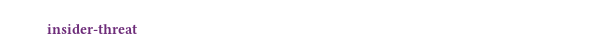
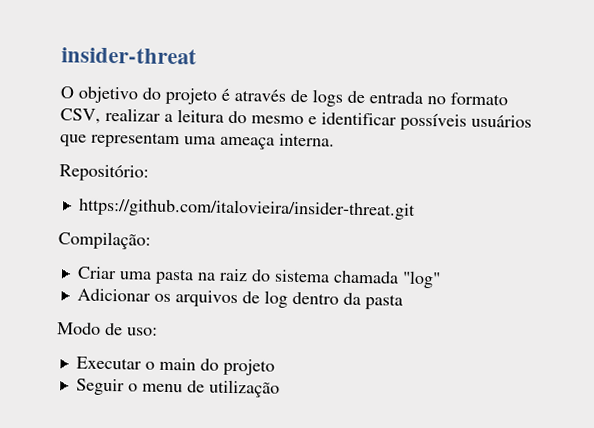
(137, 29) none -> [60,86,508,107] [60,107,532,131] [60,131,335,150] [59,164,149,182] [77,197,416,220] [58,231,151,250] [76,266,441,289] [76,288,403,310] [57,322,158,336] [75,356,275,376] [75,378,280,398] // O objetivo do projeto é através de logs de entrada no formato CSV, realizar a leitura do mesmo e identificar possíveis usuários que representam uma ameaça interna. // Repositório: // https://github.com/italovieira/insider-threat.git // Compilação: // Criar uma pasta na raiz do sistema chamada "log" // Adicionar os arquivos de log dentro da pasta // Modo de uso: // Executar o main do projeto // Seguir o menu de utilização

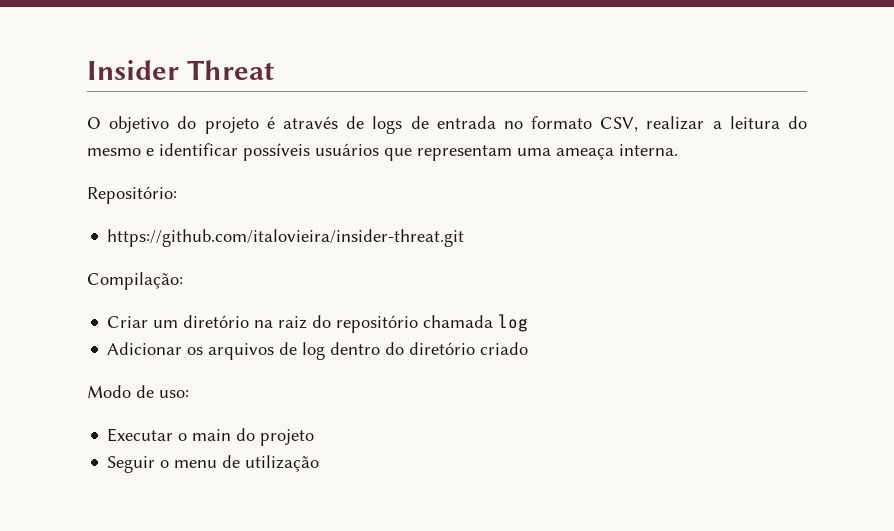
[61,47,197,65] insider-threat -> [87,60,274,80] Insider Threat
[118,268,194,285] uma pasta -> [153,315,250,328] um diretório
[273,269,441,289] sistema chamada "log" -> [336,314,529,333] repositório chamada log
[342,292,403,310] da pasta -> [385,342,529,355] do diretório criado

